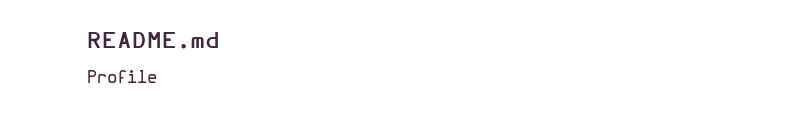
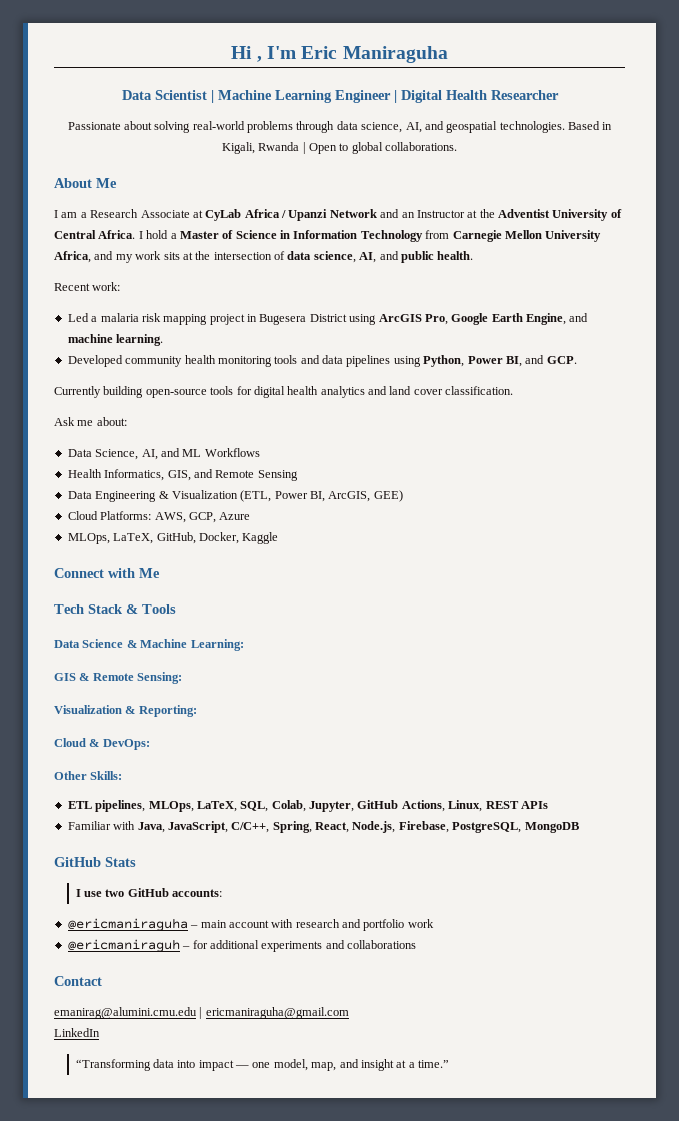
[87,32,220,49] [87,70,157,83] README.md // Profile -> [231,46,448,63] [121,90,559,103] [67,121,613,133] [221,142,458,154] [54,178,117,188] [54,209,622,221] [54,230,602,242] [54,251,474,263] [54,282,121,291] [67,313,589,325] [67,334,164,346] [67,355,577,367] [54,386,514,398] [54,417,127,426] [67,448,260,460] [67,469,298,481] [67,490,403,502] [67,511,251,523] [67,532,279,544] [54,568,160,578] [54,604,176,614] [54,639,244,651] [54,672,183,684] [54,705,197,717] [54,738,150,750] [54,771,123,780] [67,800,548,812] [67,821,579,833] [54,857,136,867] [75,888,223,897] [67,918,434,931] [67,939,416,952] [54,976,102,986] [54,1007,349,1019] [54,1028,100,1037] [75,1059,450,1071] Hi , I'm Eric Maniraguha // Data Scientist | Machine Learning Engineer | Digital Health Researcher // Passionate about solving real-world problems through data science, AI, and geospatial technologies. Based in Kigali, Rwanda | Open to global collaborations. // About Me // I am a Research Associate at CyLab Africa / Upanzi Network and an Instructor at the Adventist University of Central Africa. I hold a Master of Science in Information Technology from Carnegie Mellon University Africa, and my work sits at the intersection of data science, AI, and public health. // Recent work: // Led a malaria risk mapping project in Bugesera District using ArcGIS Pro, Google Earth Engine, and machine learning. // Developed community health monitoring tools and data pipelines using Python, Power BI, and GCP. // Currently building open-source tools for digital health analytics and land cover classification. // Ask me about: // Data Science, AI, and ML Workflows // Health Informatics, GIS, and Remote Sensing // Data Engineering & Visualization (ETL, Power BI, ArcGIS, GEE) // Cloud Platforms: AWS, GCP, Azure // MLOps, LaTeX, GitHub, Docker, Kaggle // Connect with Me // Tech Stack & Tools // Data Science & Machine Learning: // GIS & Remote Sensing: // Visualization & Reporting: // Cloud & DevOps: // Other Skills: // ETL pipelines, MLOps, LaTeX, SQL, Colab, Jupyter, GitHub Actions, Linux, REST APIs // Familiar with Java, JavaScript, C/C++, Spring, React, Node.js, Firebase, PostgreSQL, MongoDB // GitHub Stats // I use two GitHub accounts: // @ericmaniraguha – main account with research and portfolio work // @ericmaniraguh – for additional experiments and collaborations // Contact // emanirag@alumini.cmu.edu | ericmaniraguha@gmail.com // LinkedIn // “Transforming data into impact — one model, map, and insight at a time.”

